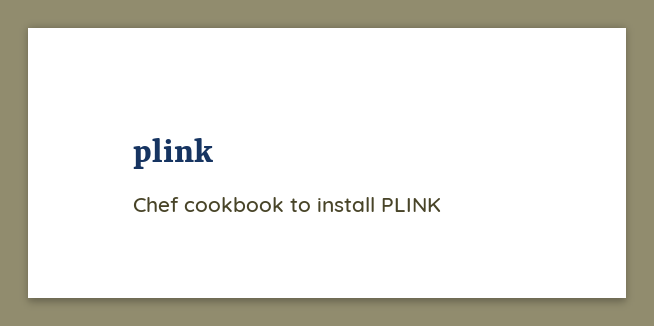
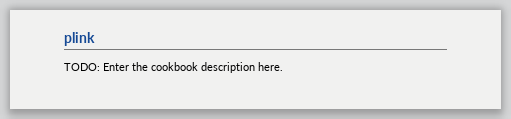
[133,197,441,212] Chef cookbook to install PLINK -> [64,62,283,73] TODO: Enter the cookbook description here.

